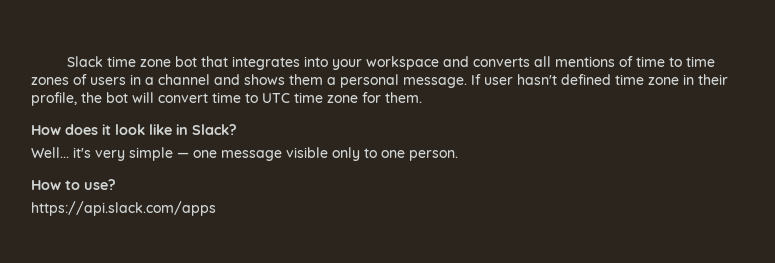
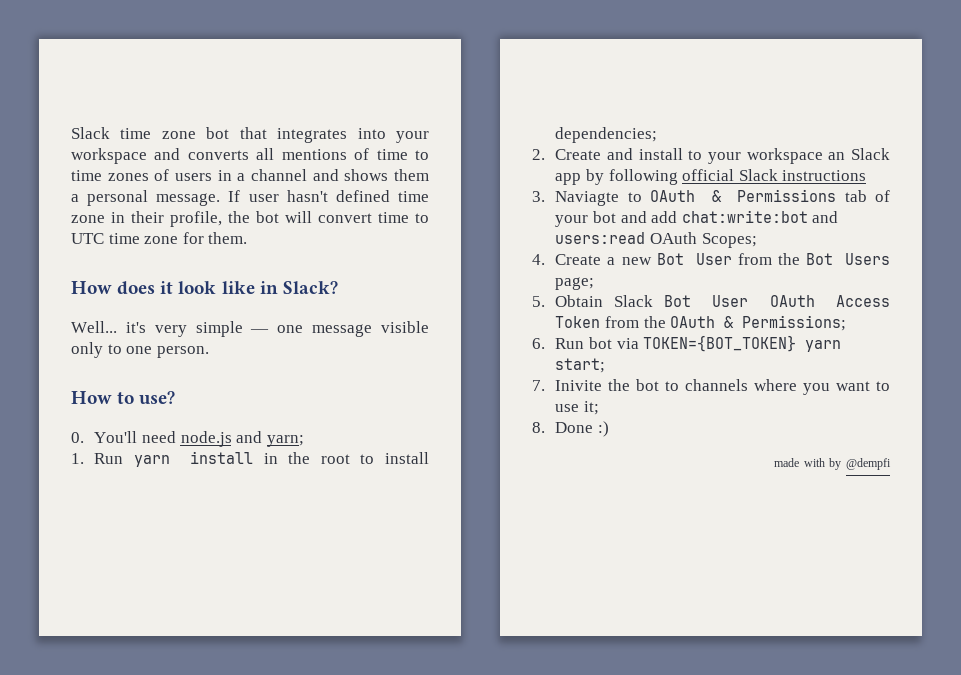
[31,201,216,216] https://api.slack.com/apps -> [71,431,304,447] [71,451,429,467] [555,127,658,143] [532,148,890,164] [555,169,867,185] [532,189,890,206] [555,210,839,227] [555,232,757,248] [532,253,890,265] [555,277,595,290] [532,295,890,307] [555,315,847,331] [532,335,842,352] [555,358,606,373] [532,379,890,395] [555,401,599,415] [532,421,609,437] [774,458,891,470] 0. You'll need node.js and yarn; // 1. Run yarn install in the root to install dependencies; // 2. Create and install to your workspace an Slack app by following official Slack instructions // 3. Naviagte to OAuth & Permissions tab of your bot and add chat:write:bot and users:read OAuth Scopes; // 4. Create a new Bot User from the Bot Users page; // 5. Obtain Slack Bot User OAuth Access Token from the OAuth & Permissions; // 6. Run bot via TOKEN={BOT_TOKEN} yarn start; // 7. Inivite the bot to channels where you want to use it; // 8. Done :) // made with by @dempfi

